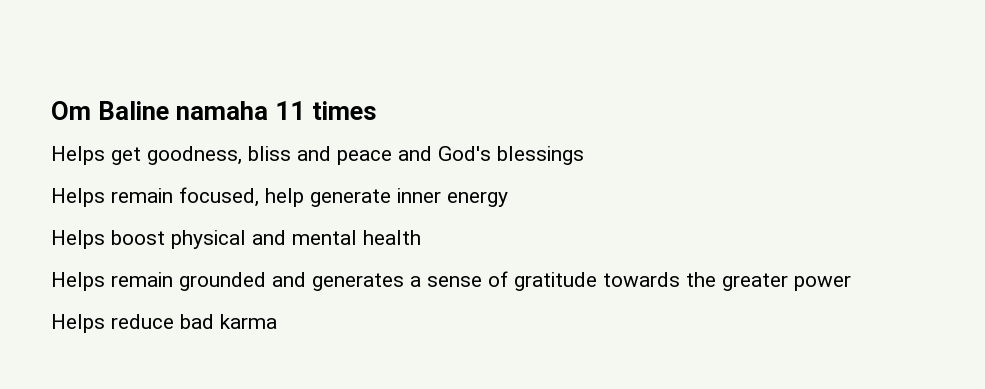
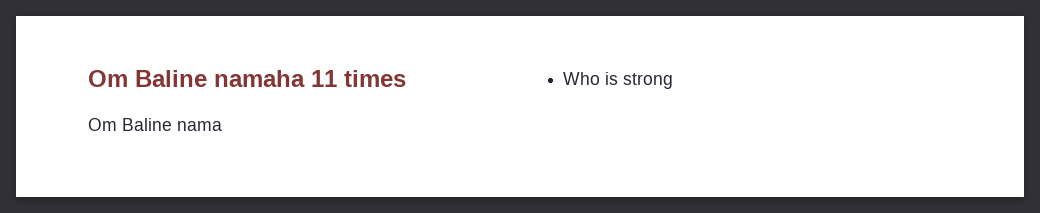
[51,146,584,165] [51,187,508,207] [51,230,421,249] [51,271,851,291] [51,314,277,333] Helps get goodness, bliss and peace and God's blessings // Helps remain focused, help generate inner energy // Helps boost physical and mental health // Helps remain grounded and generates a sense of gratitude towards the greater power // Helps reduce bad karma -> [88,118,222,131] [563,72,674,89] Om Baline nama // Who is strong

